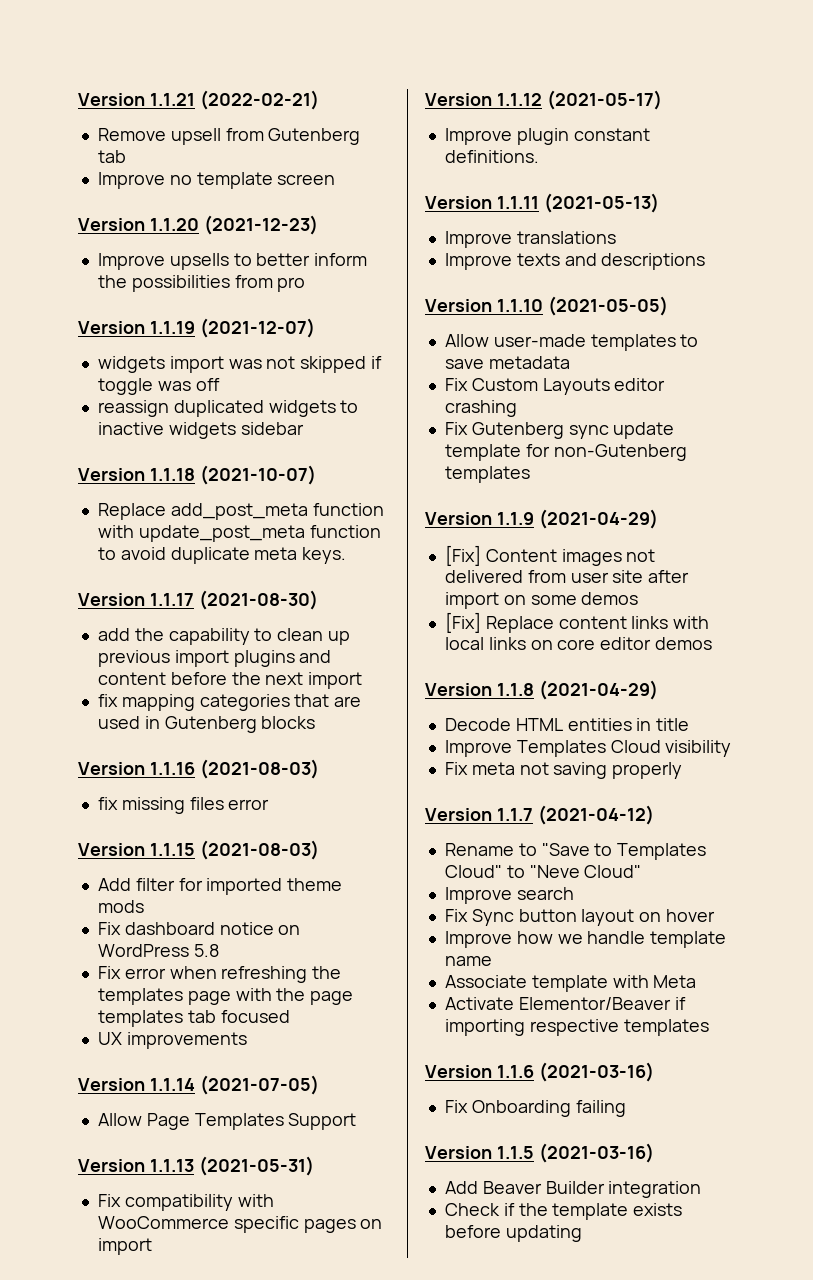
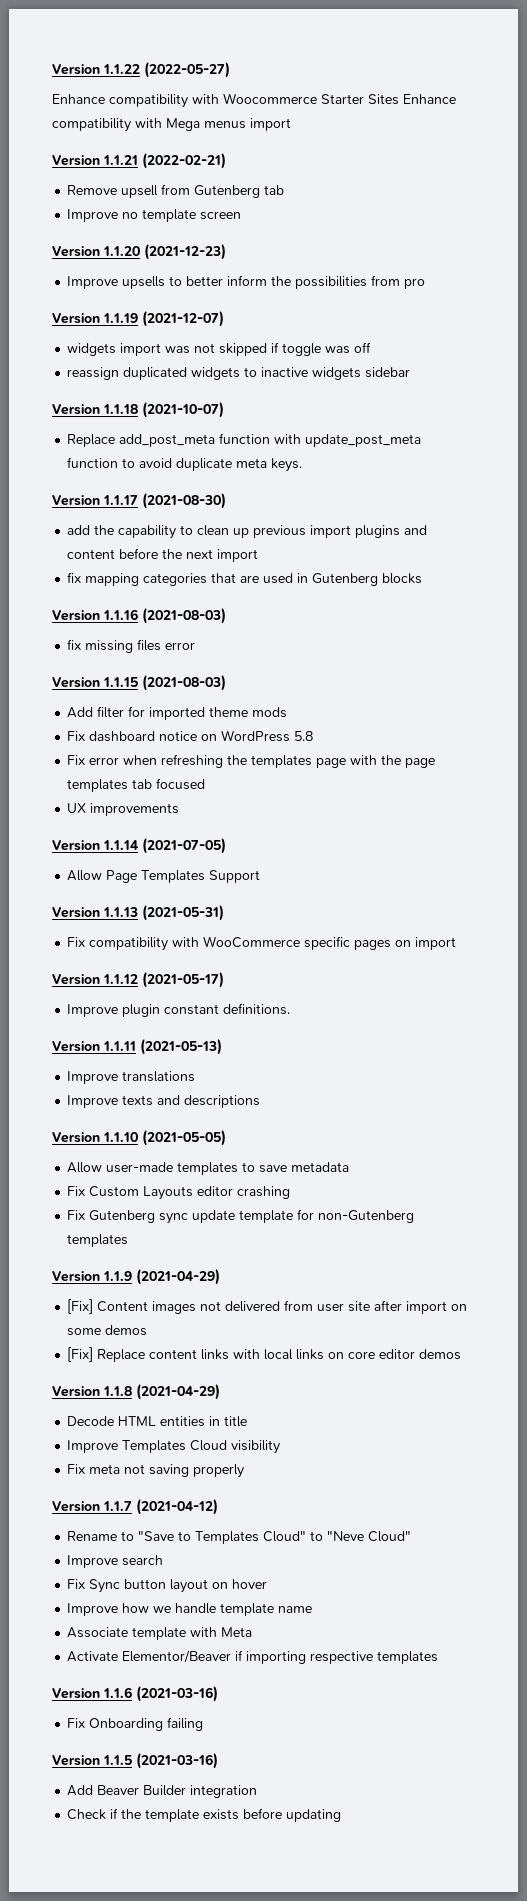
[78,93,145,106] Version -> [52,62,230,78] [52,93,456,108] [52,118,291,132] [52,155,100,166] Version 1.1.22 (2022-05-27) // Enhance compatibility with Woocommerce Starter Sites Enhance compatibility with Mega menus import // Version

